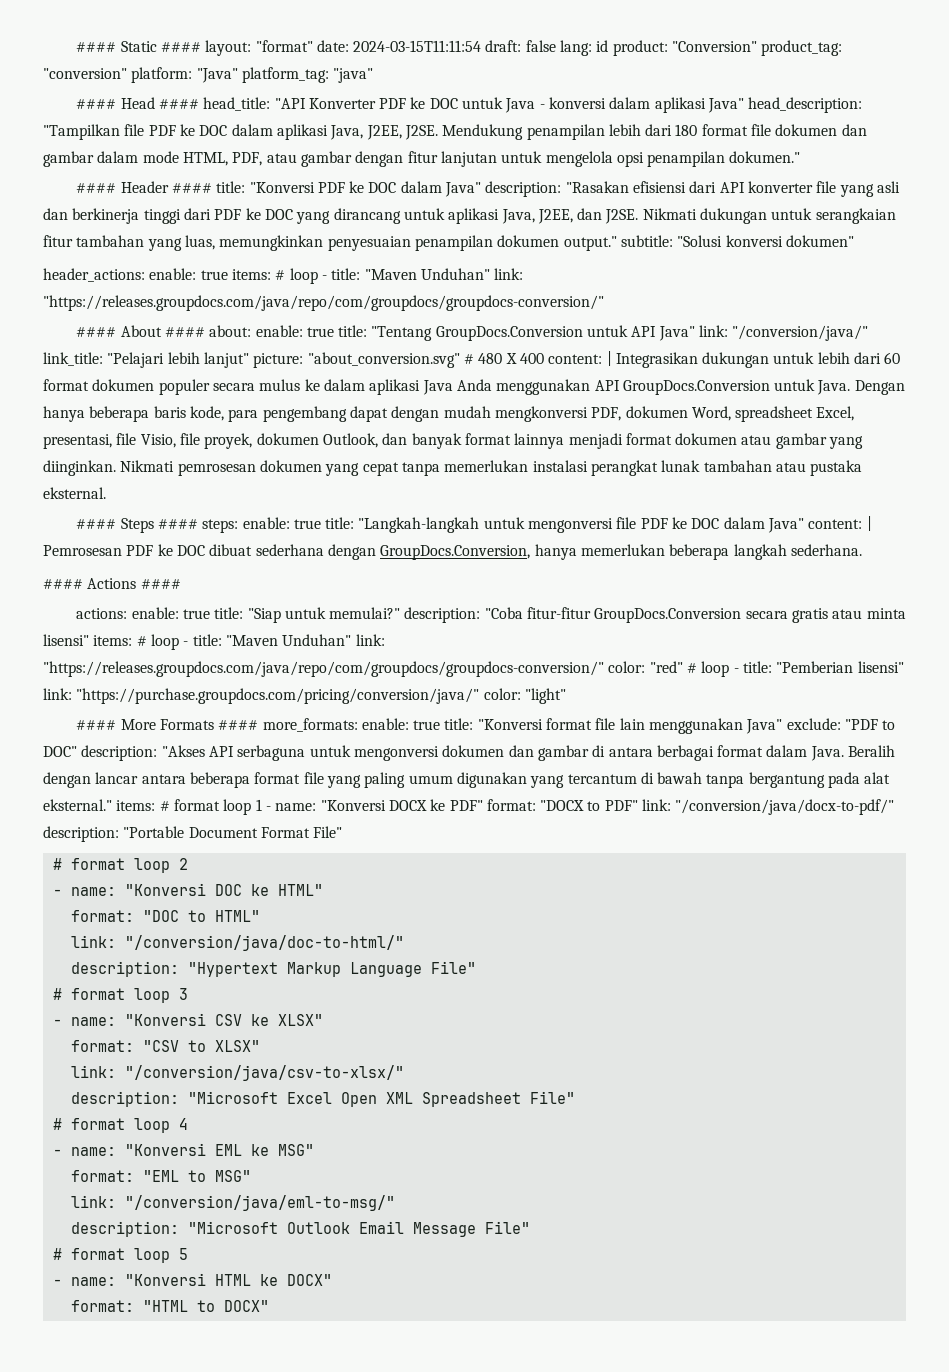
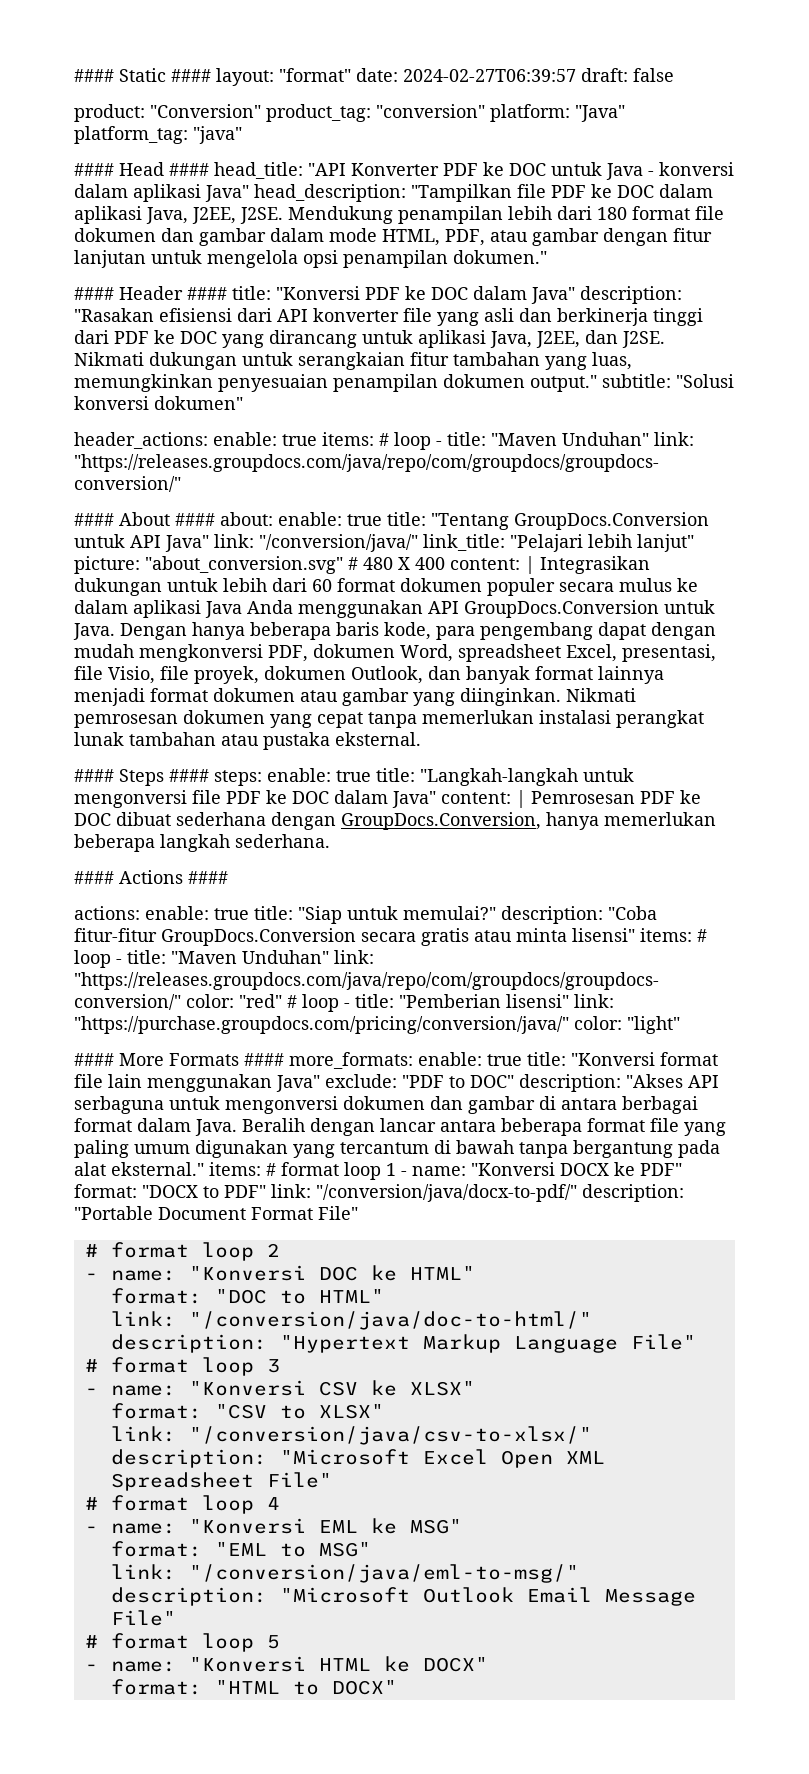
[353,40,482,52] 2024-03-15T11:11:54 -> [403,69,576,82] 2024-02-27T06:39:57
[560,40,609,56] lang: id -> (674, 75) //

